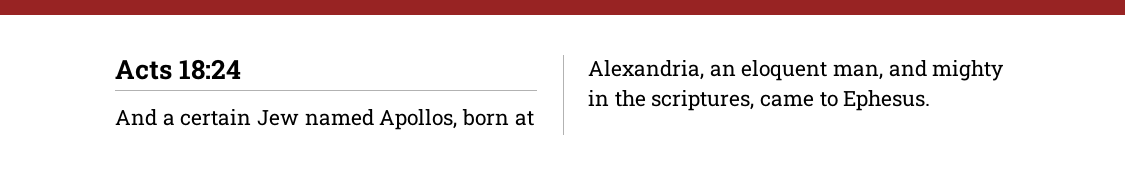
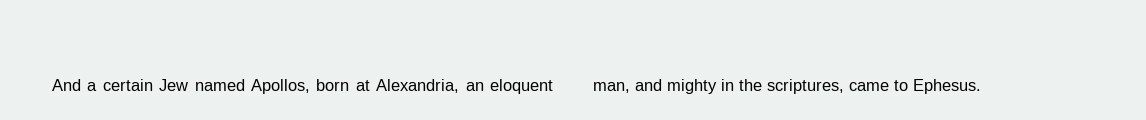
[115,59,242,80] Acts 18:24 // -> (52, 85) none

